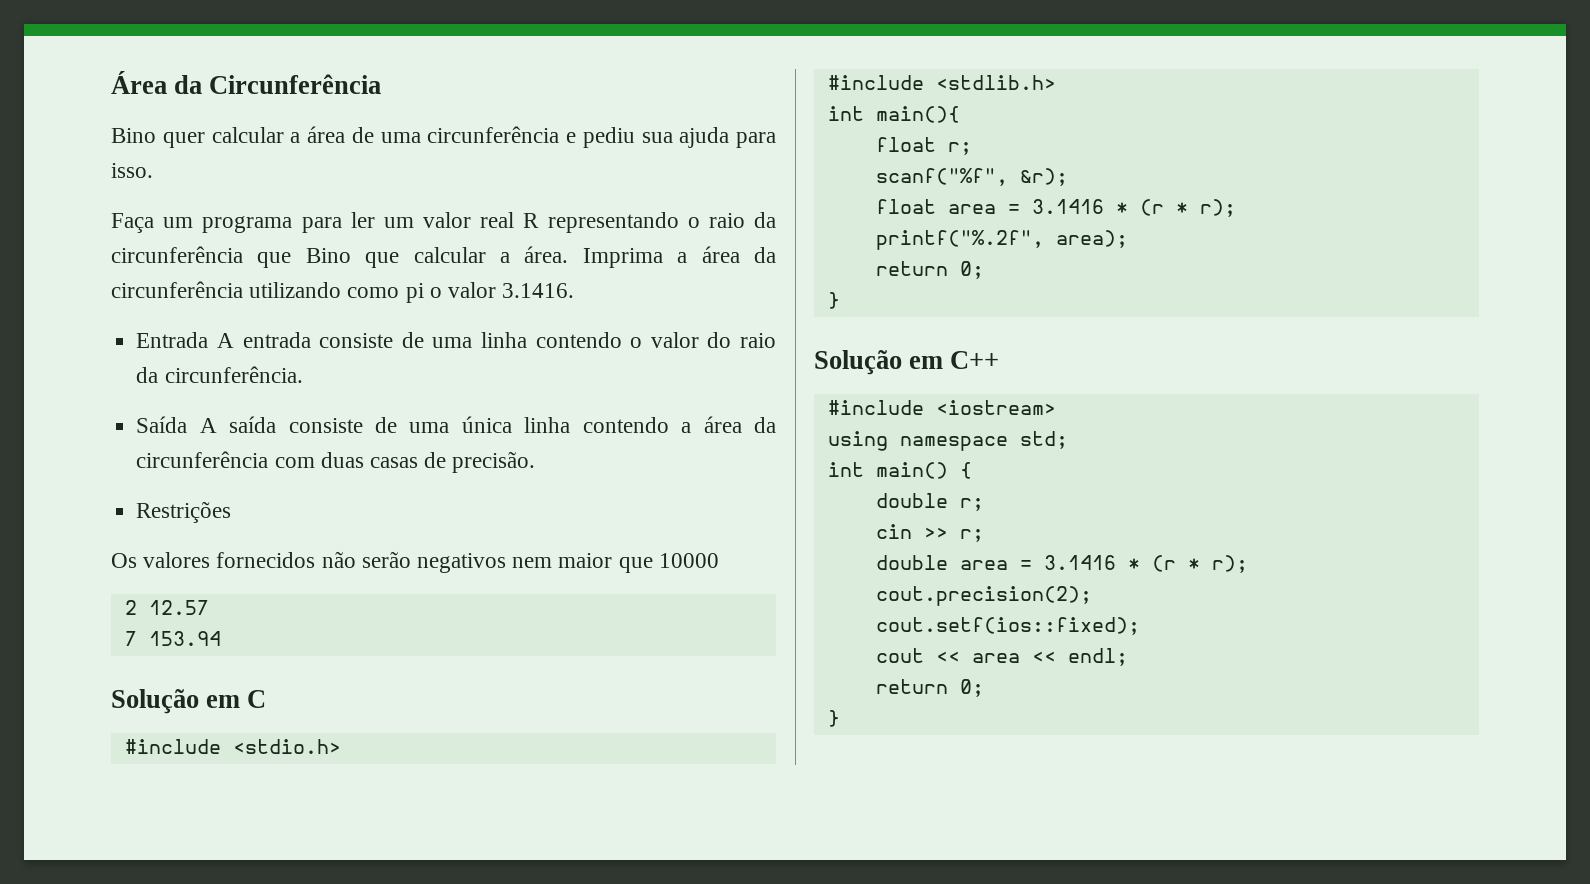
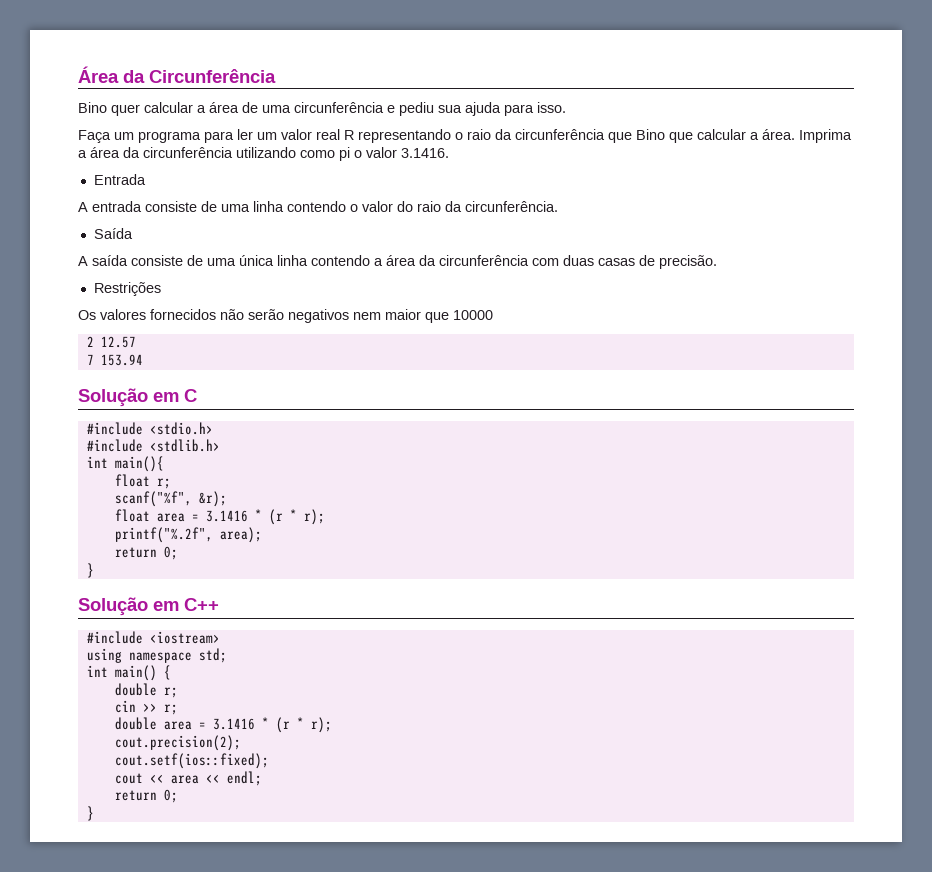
(209, 340) none -> (146, 179) //
(188, 424) none -> (133, 233) //

